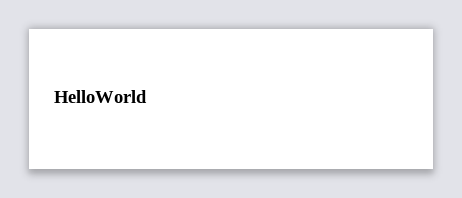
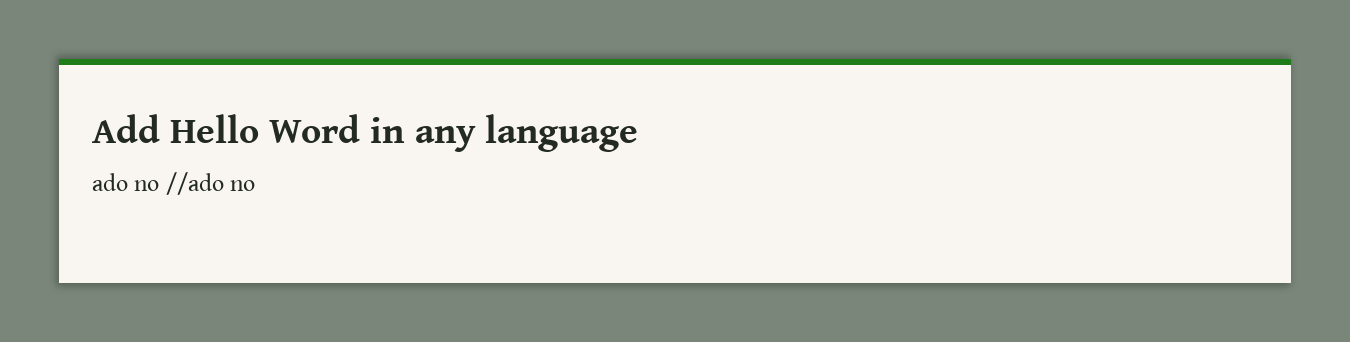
[54,90,147,103] HelloWorld -> [92,114,638,152] [92,172,256,195] Add Hello Word in any language // ado no //ado no

